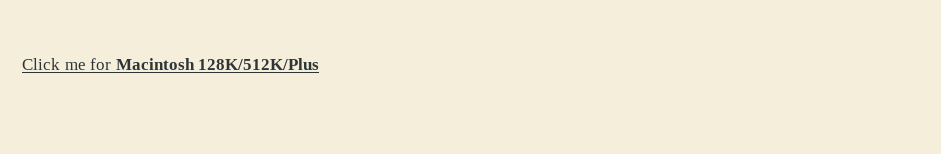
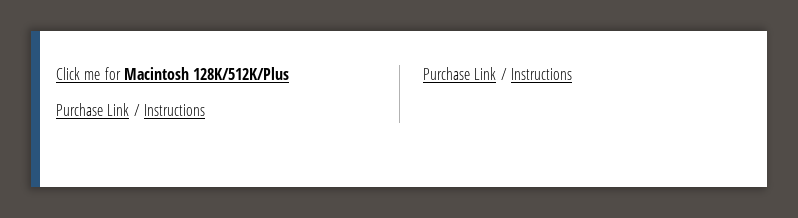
(320, 64) none -> [56,103,205,116] [423,67,572,80] // Purchase Link / Instructions // Purchase Link / Instructions

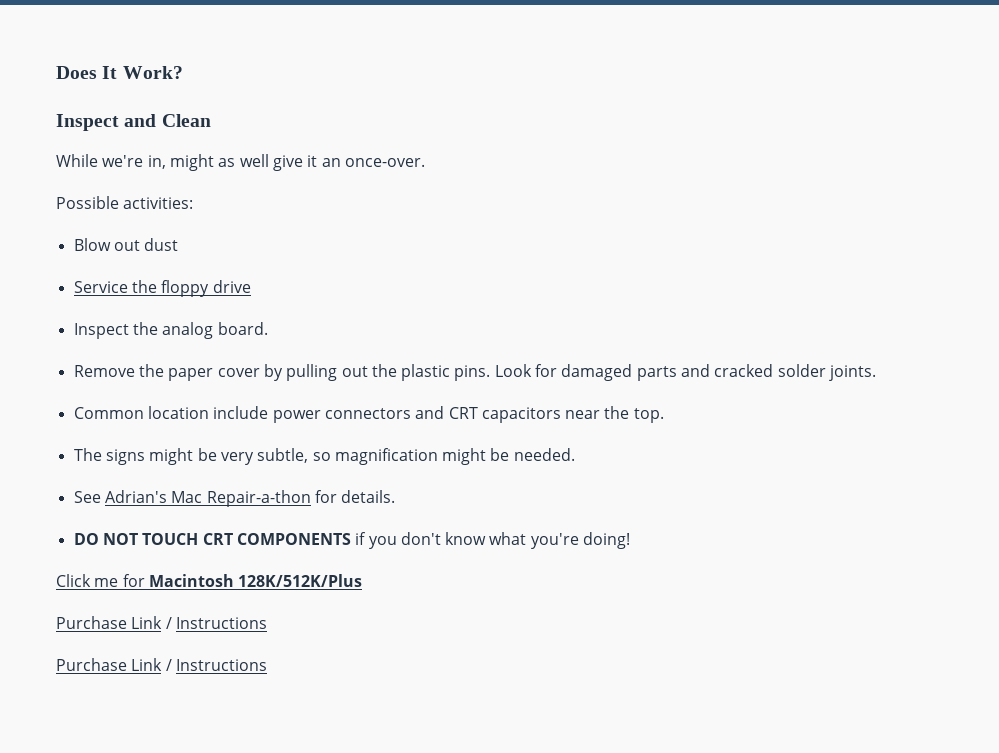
(56, 73) none -> [56,66,183,79] [56,114,211,131] [56,154,425,171] [56,196,194,209] [73,238,179,251] [73,280,251,297] [73,322,268,339] [73,364,877,381] [73,406,664,423] [73,448,575,465] [73,490,396,507] [73,532,631,549] Does It Work? // Inspect and Clean // While we're in, might as well give it an once-over. // Possible activities: // Blow out dust // Service the floppy drive // Inspect the analog board. // Remove the paper cover by pulling out the plastic pins. Look for damaged parts and cracked solder joints. // Common location include power connectors and CRT capacitors near the top. // The signs might be very subtle, so magnification might be needed. // See Adrian's Mac Repair-a-thon for details. // DO NOT TOUCH CRT COMPONENTS if you don't know what you're doing! //

